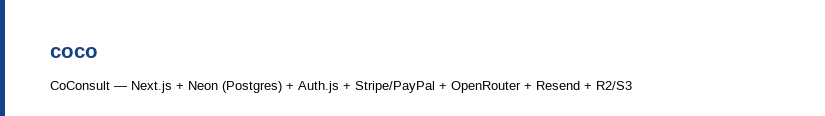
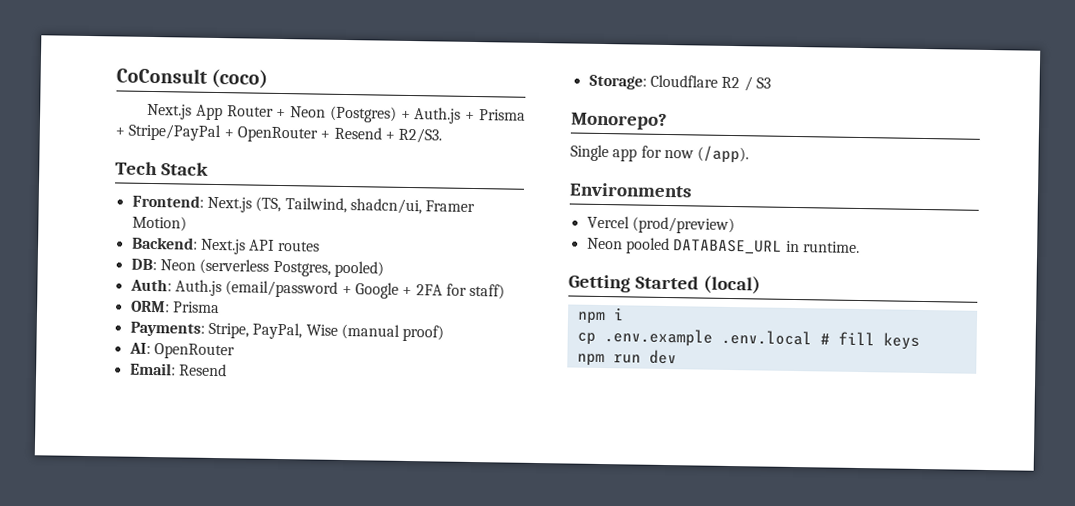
[50,47,98,58] [50,81,172,93] coco // CoConsult — Next.js -> [116,67,269,89] [146,103,274,121] CoConsult (coco) // Next.js App Router
(351, 86) none -> [478,109,526,121] [115,127,125,136] Prisma +
[596,81,632,90] R2/S3 -> [398,127,443,144] [115,161,209,176] [131,194,476,215] [131,215,187,232] [131,236,320,255] [130,258,384,278] [129,278,506,300] [130,300,220,314] [129,321,445,342] [128,342,235,360] [129,362,227,377] [588,74,771,92] [570,112,668,130] [570,144,750,164] [569,182,692,198] [586,215,735,235] [586,237,860,255] [568,274,761,295] [576,308,624,325] [576,328,920,350] [576,349,677,367] R2/S3. // Tech Stack // Frontend: Next.js (TS, Tailwind, shadcn/ui, Framer Motion) // Backend: Next.js API routes // DB: Neon (serverless Postgres, pooled) // Auth: Auth.js (email/password + Google + 2FA for staff) // ORM: Prisma // Payments: Stripe, PayPal, Wise (manual proof) // AI: OpenRouter // Email: Resend // Storage: Cloudflare R2 / S3 // Monorepo? // Single app for now (/app). // Environments // Vercel (prod/preview) // Neon pooled DATABASE_URL in runtime. // Getting Started (local) // npm i // cp .env.example .env.local # fill keys // npm run dev

